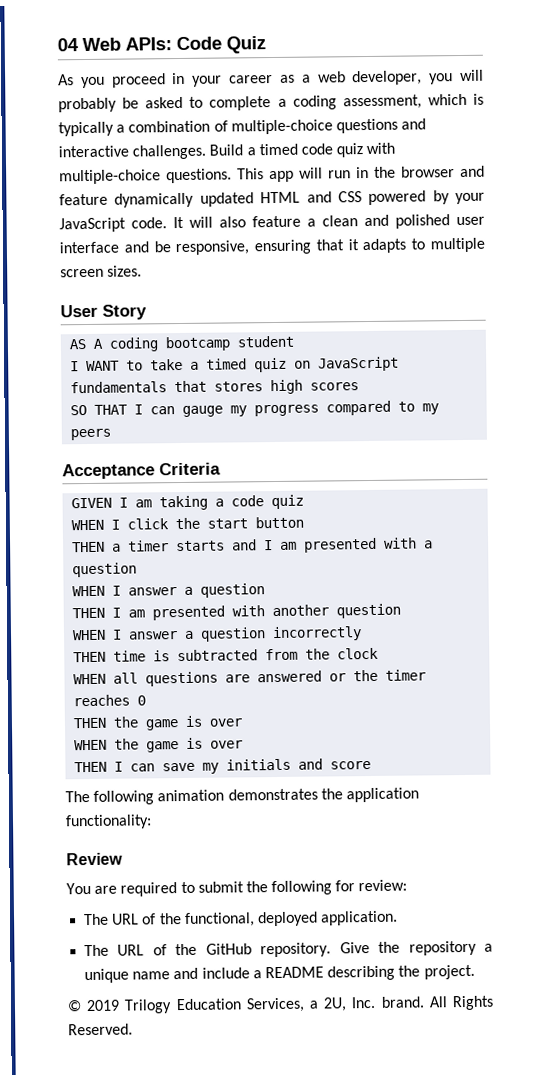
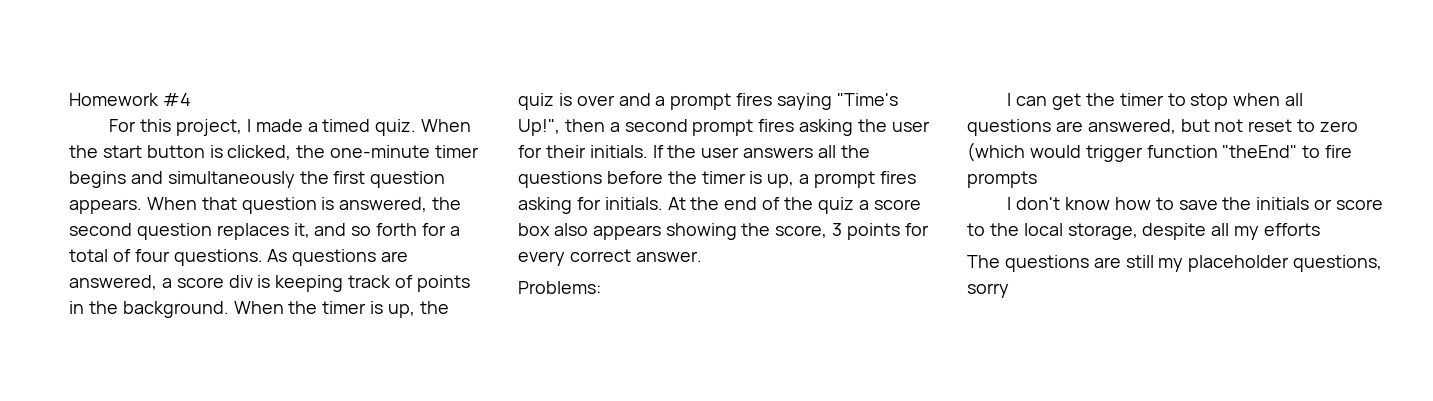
[57,36,266,54] [58,69,484,89] [58,93,484,113] [58,118,427,137] [58,142,396,160] [59,165,485,185] [59,190,485,208] [59,214,485,233] [59,237,485,256] [60,265,143,278] [60,304,147,320] [69,335,295,352] [70,356,400,373] [70,379,360,395] [70,400,440,417] [70,428,112,441] [62,462,221,480] [71,494,305,511] [71,516,305,531] [72,537,434,553] [72,562,138,578] [72,583,266,598] [72,603,402,621] [72,626,363,642] [73,647,380,663] [73,669,427,687] [73,694,147,707] [73,715,244,731] [74,737,244,753] [74,758,372,774] [65,787,419,805] [65,814,152,830] [66,852,123,866] [66,879,408,897] [83,910,399,927] [84,940,493,958] [84,964,475,984] [67,995,494,1014] [68,1023,133,1036] 04 Web APIs: Code Quiz // As you proceed in your career as a web developer, you will probably be asked to complete a coding assessment, which is typically a combination of multiple-choice questions and interactive challenges. Build a timed code quiz with multiple-choice questions. This app will run in the browser and feature dynamically updated HTML and CSS powered by your JavaScript code. It will also feature a clean and polished user interface and be responsive, ensuring that it adapts to multiple screen sizes. // User Story // AS A coding bootcamp student // I WANT to take a timed quiz on JavaScript fundamentals that stores high scores // SO THAT I can gauge my progress compared to my peers // Acceptance Criteria // GIVEN I am taking a code quiz // WHEN I click the start button // THEN a timer starts and I am presented with a question // WHEN I answer a question // THEN I am presented with another question // WHEN I answer a question incorrectly // THEN time is subtracted from the clock // WHEN all questions are answered or the timer reaches 0 // THEN the game is over // WHEN the game is over // THEN I can save my initials and score // The following animation demonstrates the application functionality: // Review // You are required to submit the following for review: // The URL of the functional, deployed application. // The URL of the GitHub repository. Give the repository a unique name and include a README describing the project. // © 2019 Trilogy Education Services, a 2U, Inc. brand. All Rights Reserved. -> [69,93,191,106] [109,119,472,136] [69,145,480,160] [69,171,446,188] [69,197,462,214] [69,223,460,240] [69,249,409,266] [69,275,470,292] [69,301,449,318] [518,93,898,110] [518,119,930,136] [518,145,870,158] [518,171,916,188] [518,197,921,214] [518,223,929,240] [518,249,702,266] [518,281,601,294] [1007,93,1304,110] [967,119,1359,136] [967,142,1353,162] [967,171,1037,188] [1007,197,1383,210] [967,223,1321,240] [967,255,1383,272] [967,283,1009,298] Homework #4 // For this project, I made a timed quiz. When the start button is clicked, the one-minute timer begins and simultaneously the first question appears. When that question is answered, the second question replaces it, and so forth for a total of four questions. As questions are answered, a score div is keeping track of points in the background. When the timer is up, the quiz is over and a prompt fires saying "Time's Up!", then a second prompt fires asking the user for their initials. If the user answers all the questions before the timer is up, a prompt fires asking for initials. At the end of the quiz a score box also appears showing the score, 3 points for every correct answer. // Problems: // I can get the timer to stop when all questions are answered, but not reset to zero (which would trigger function "theEnd" to fire prompts // I don't know how to save the initials or score to the local storage, despite all my efforts // The questions are still my placeholder questions, sorry

